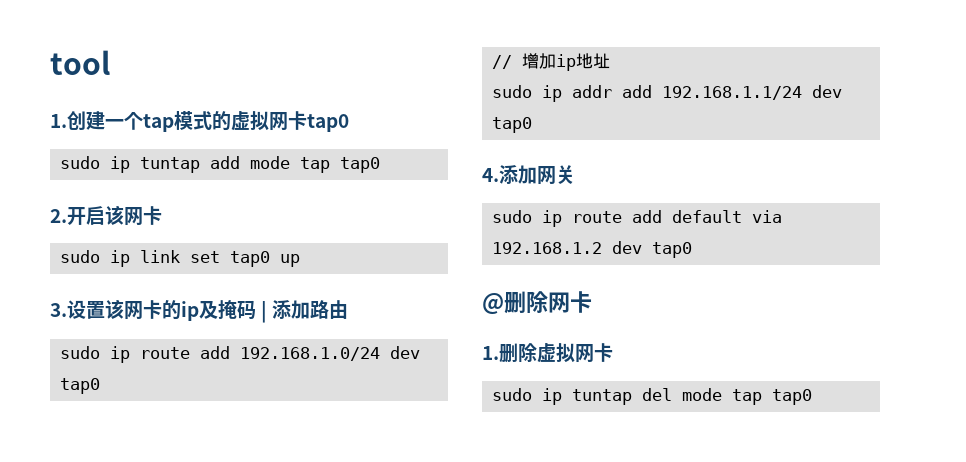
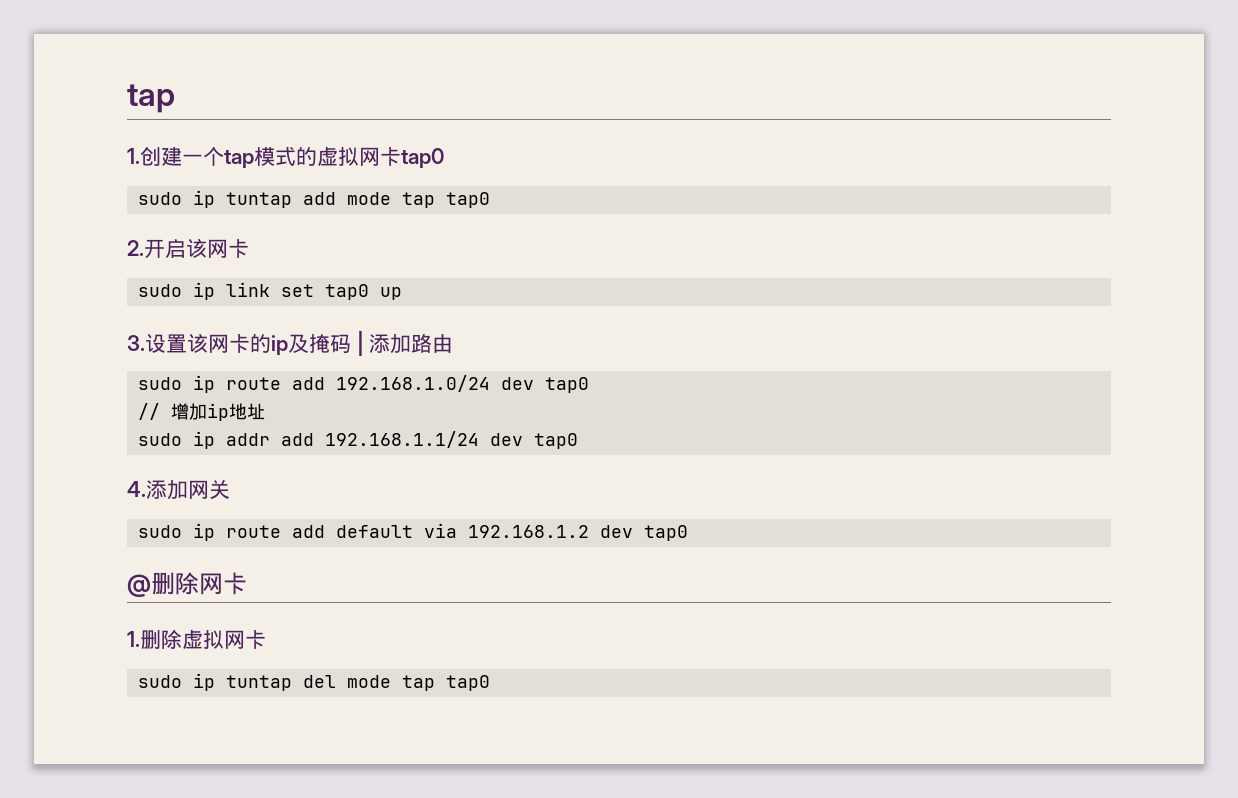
[50,50,110,75] tool -> [127,84,175,113] tap

